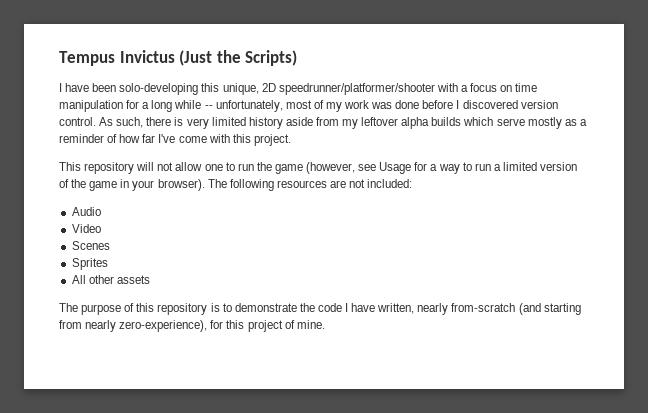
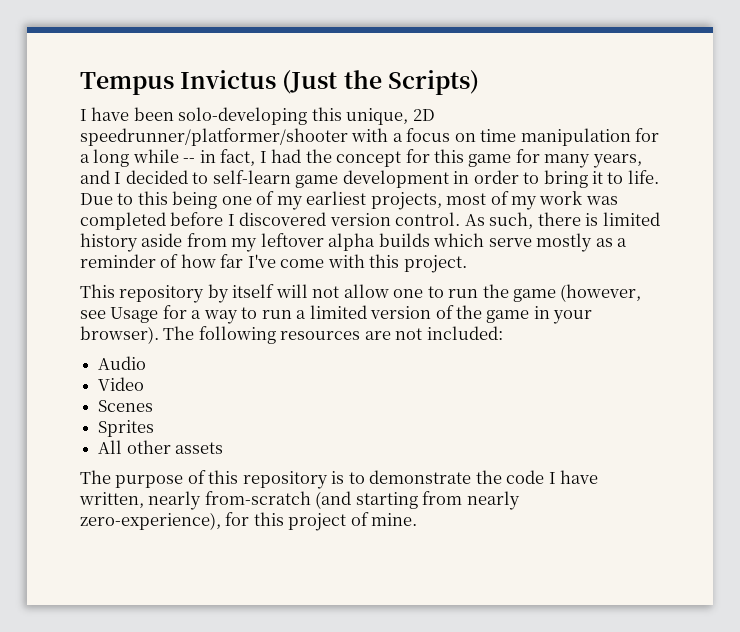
[215,100,283,112] unfortunately, -> [199,149,642,168] [80,170,659,188] [80,191,442,210] in fact, I had the concept for this game for many years, and I decided to self-learn game development in order to bring it to life. Due to this being one of my earliest projects,
[395,100,420,109] done -> [80,212,166,230] completed
[186,118,209,129] very -> (599, 219) none
(135, 168) none -> [207,284,275,303] by itself

